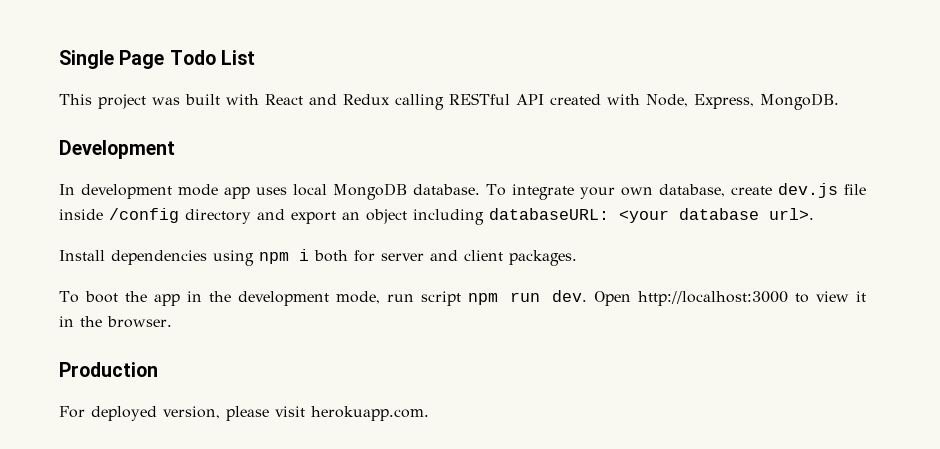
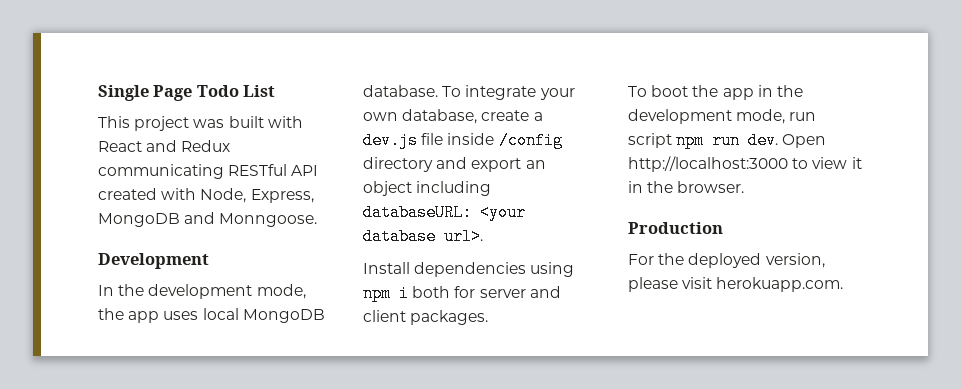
[395,94,444,110] calling -> [98,164,224,179] communicating
[760,93,839,110] MongoDB. -> [98,212,318,227] MongoDB and Monngoose.
[81,184,219,199] development mode -> [118,284,306,299] [98,308,124,320] the development mode, the
(772, 190) none -> [533,112,543,121] a
(85, 412) none -> [658,253,685,265] the

